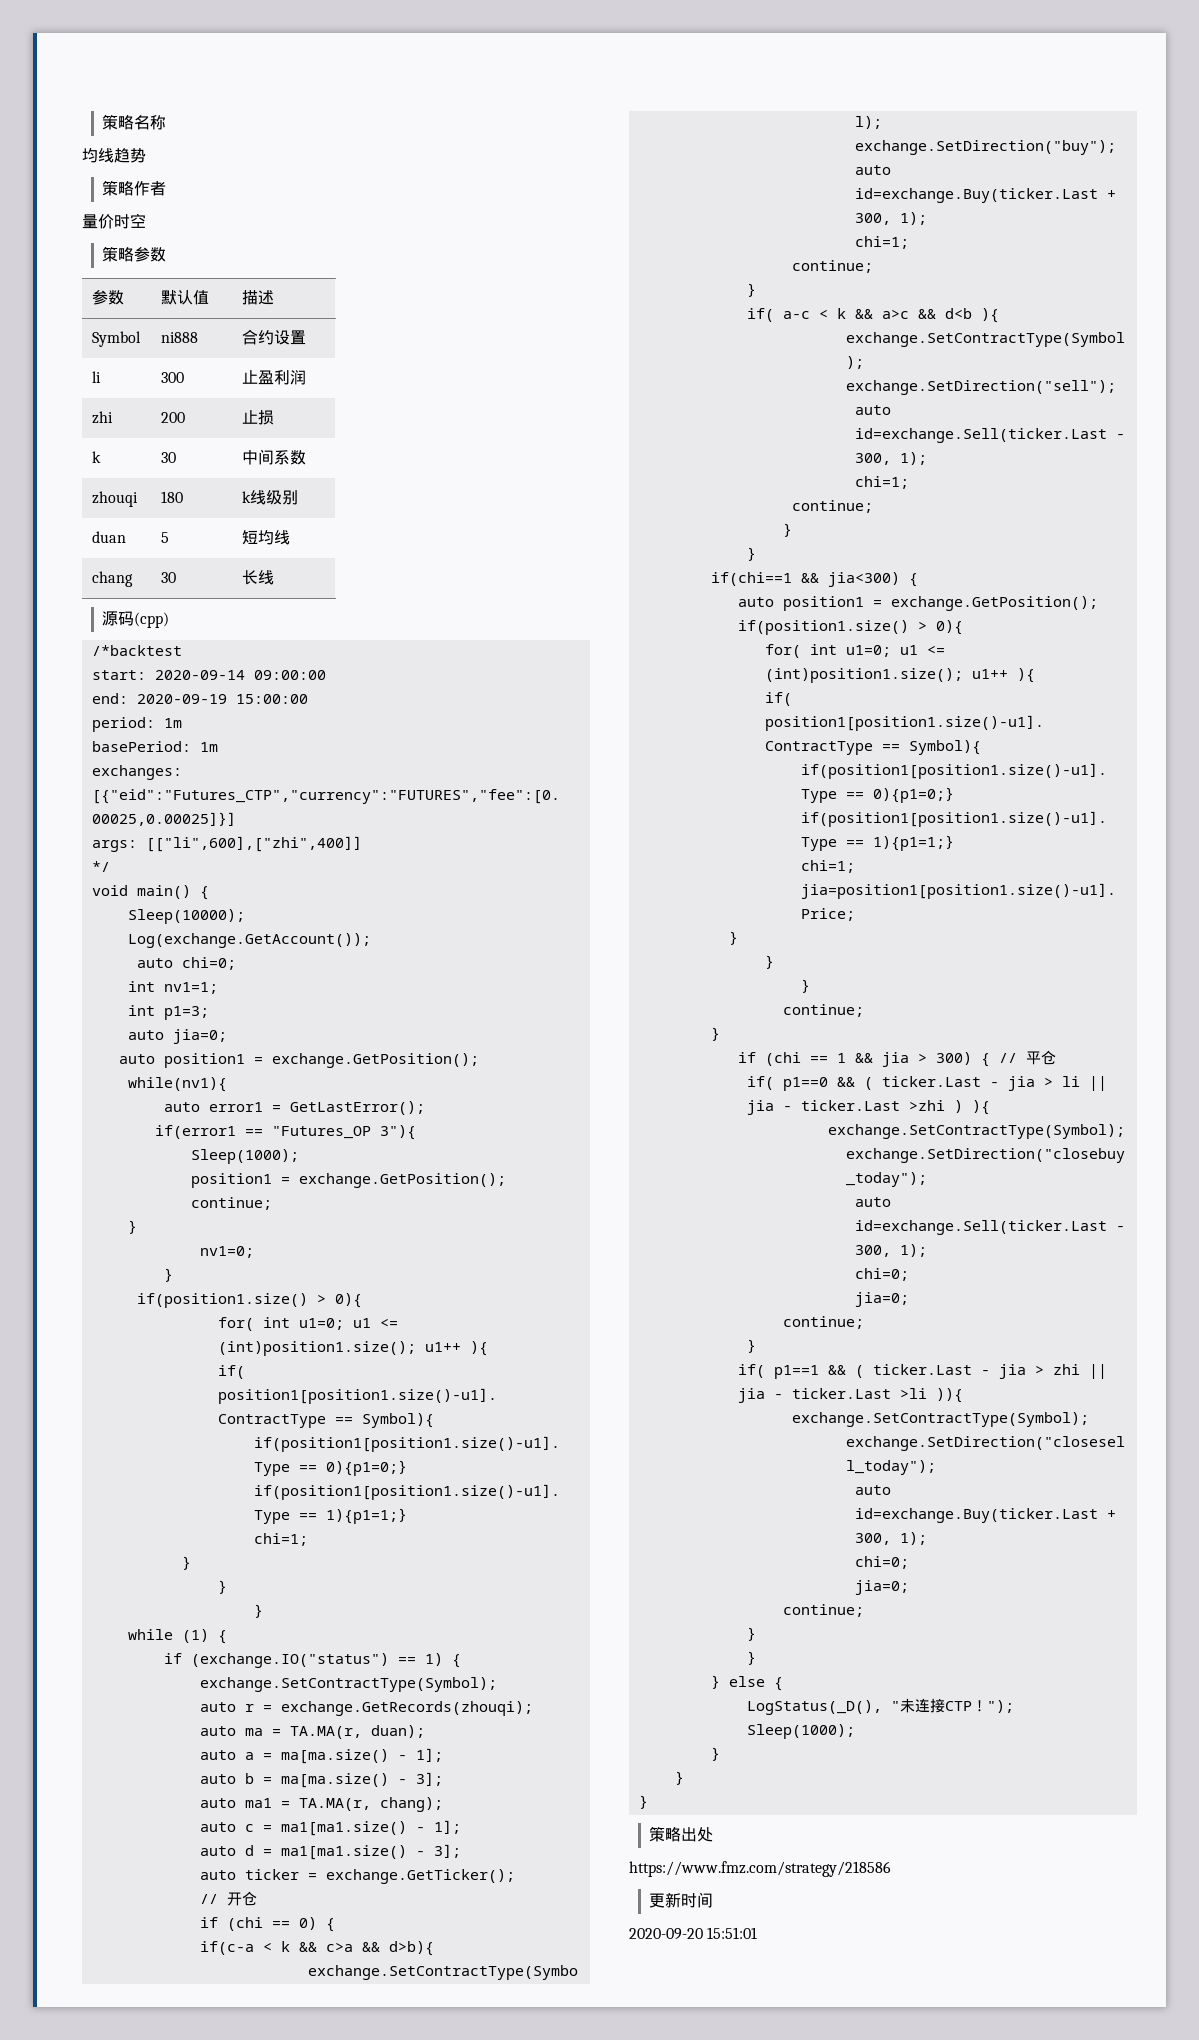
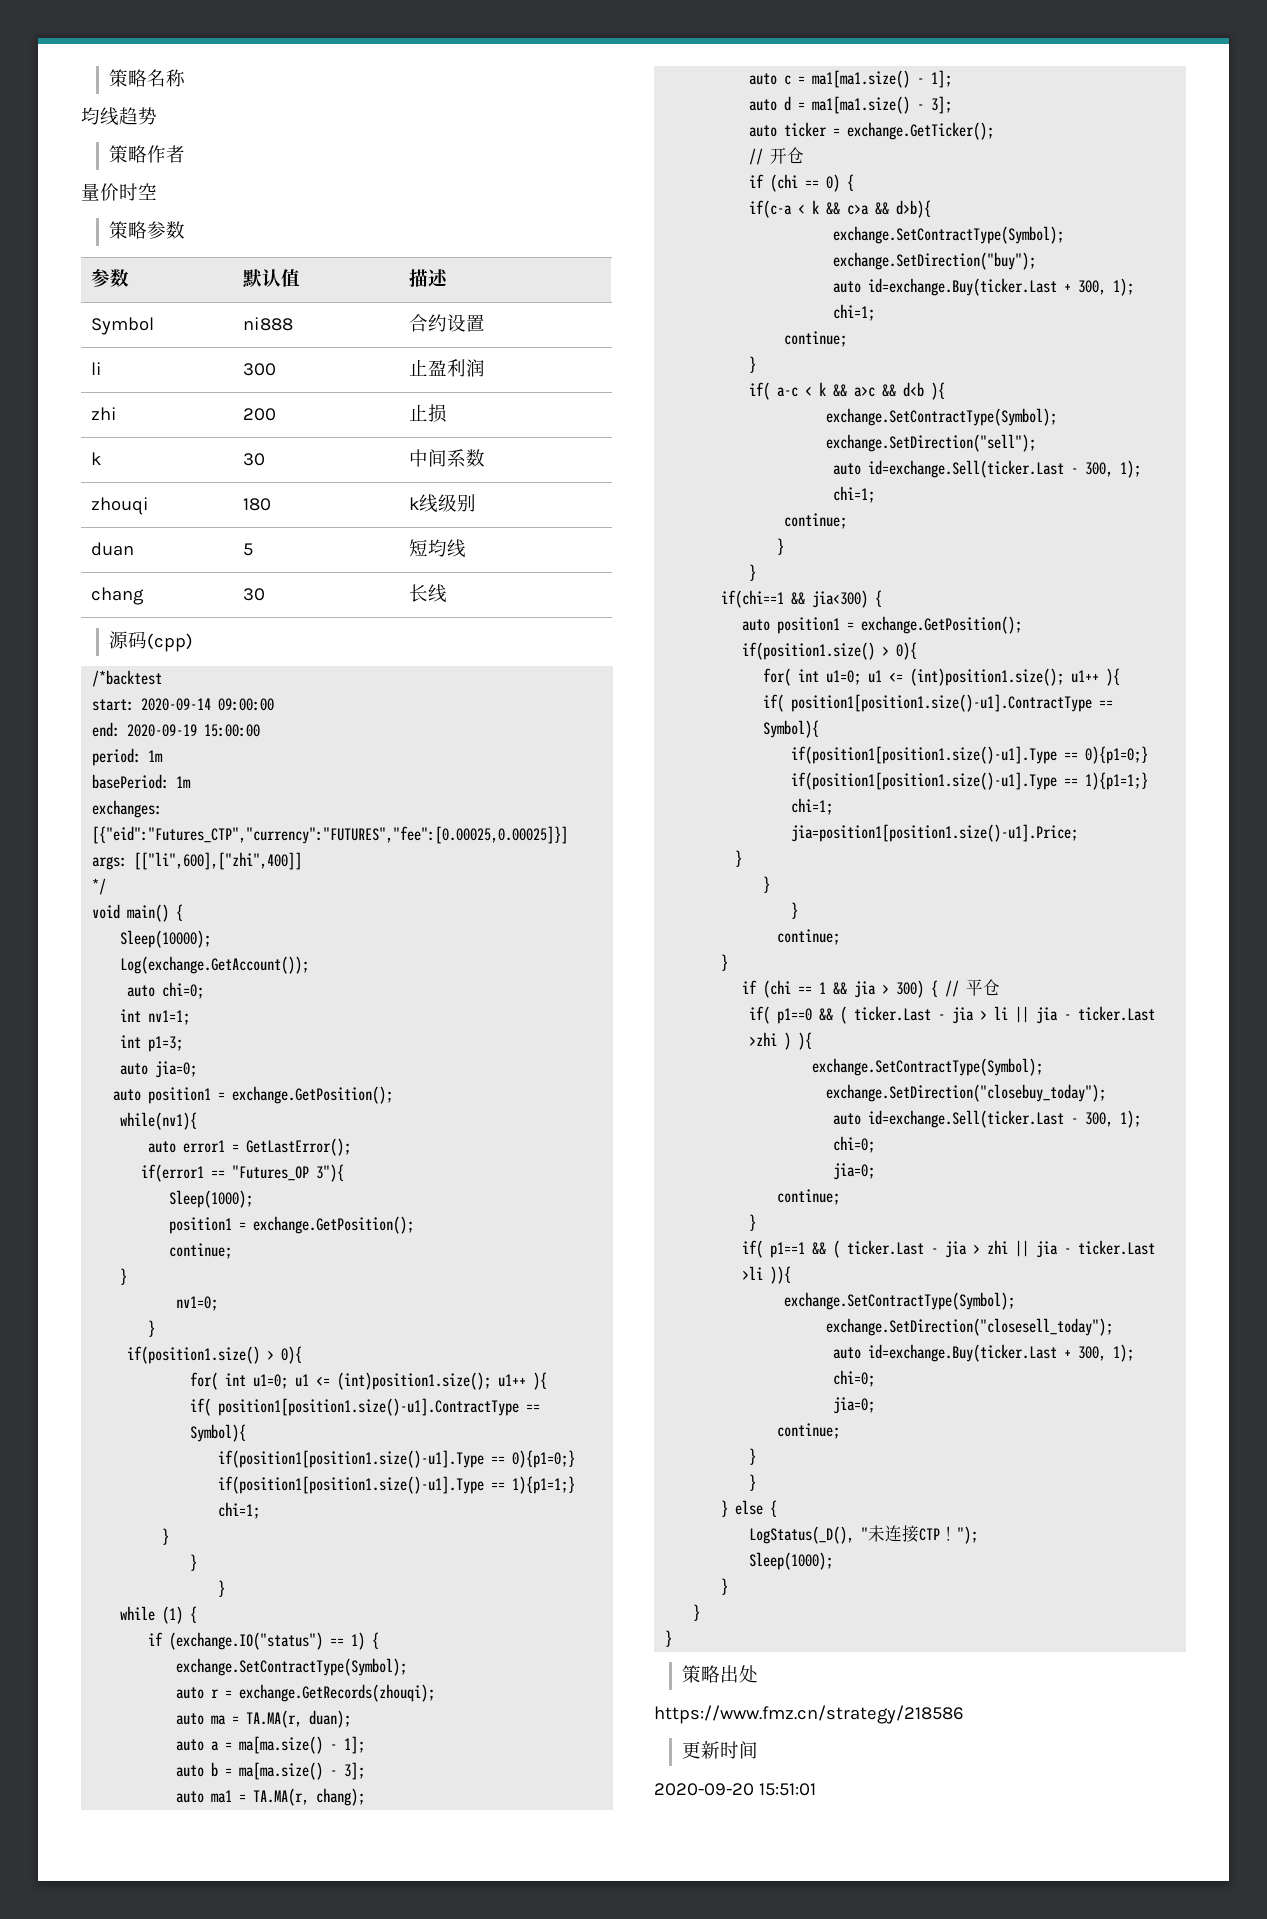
[629,1861,891,1877] https://www.fmz.com/strategy/218586 -> [654,1705,964,1724] https://www.fmz.cn/strategy/218586

